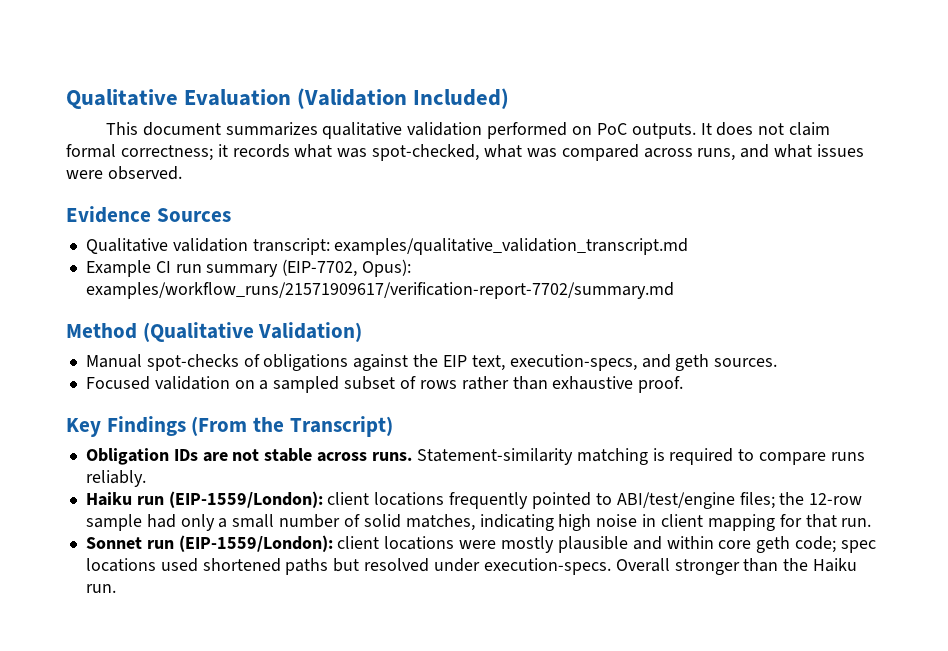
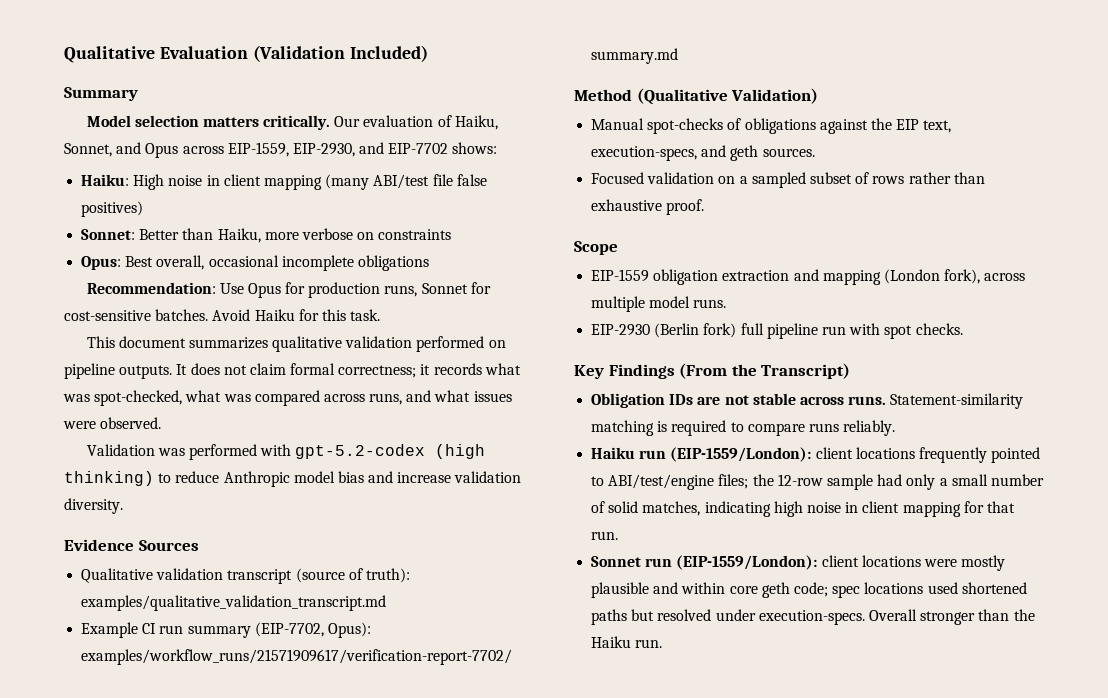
(510, 98) none -> [64,87,138,101] [86,115,498,130] [64,142,498,158] [81,174,487,190] [81,201,144,217] [81,228,452,243] [81,255,429,271] [86,282,491,298] [64,309,381,321] // Summary // Model selection matters critically. Our evaluation of Haiku, Sonnet, and Opus across EIP-1559, EIP-2930, and EIP-7702 shows: // Haiku: High noise in client mapping (many ABI/test file false positives) // Sonnet: Better than Haiku, more verbose on constraints // Opus: Best overall, occasional incomplete obligations // Recommendation: Use Opus for production runs, Sonnet for cost-sensitive batches. Avoid Haiku for this task.
[596,123,627,135] PoC -> [64,363,115,379] pipeline
(182, 173) none -> [86,444,486,460] [64,471,522,487] [64,498,123,514] // Validation was performed with gpt-5.2-codex (high thinking) to reduce Anthropic model bias and increase validation diversity.
[252,238,330,255] transcript: -> [227,568,410,584] transcript (source of truth):
(684, 384) none -> [574,241,618,255] [591,269,1026,285] [591,296,727,312] [591,323,963,339] // Scope // EIP-1559 obligation extraction and mapping (London fork), across multiple model runs. // EIP-2930 (Berlin fork) full pipeline run with spot checks.

